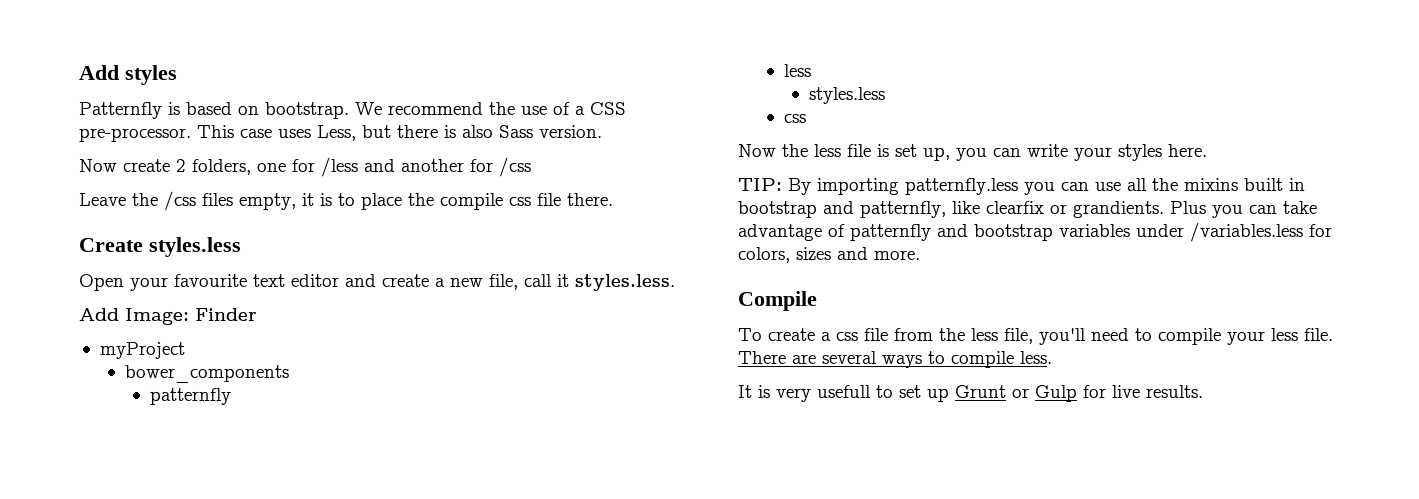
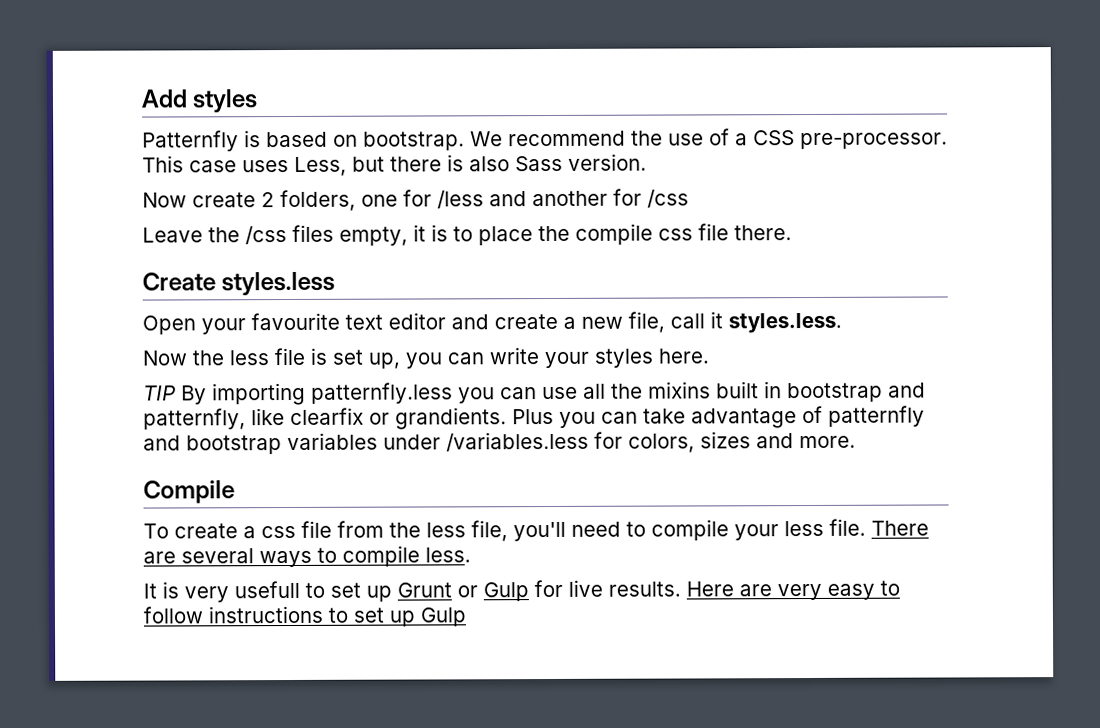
[79,308,257,325] [99,342,185,359] [124,365,289,383] [149,388,231,405] [783,64,811,77] [808,87,885,104] [783,114,806,123] // Add Image: Finder // myProject // bower_components // patternfly // less // styles.less // css -> (842, 323) none
[738,178,782,191] TIP: -> [143,385,177,401] TIP
(1203, 391) none -> [686,580,900,601] [143,605,467,627] Here are very easy to follow instructions to set up Gulp

